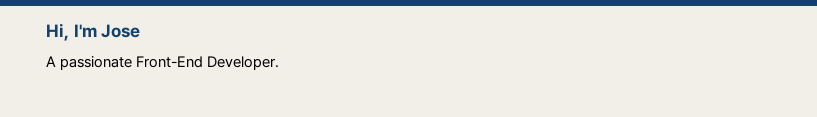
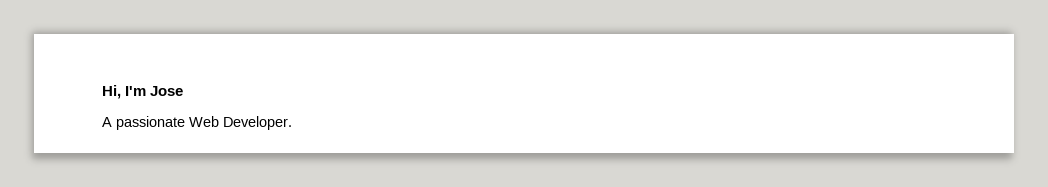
[136,56,204,68] Front-End -> [189,116,219,127] Web

